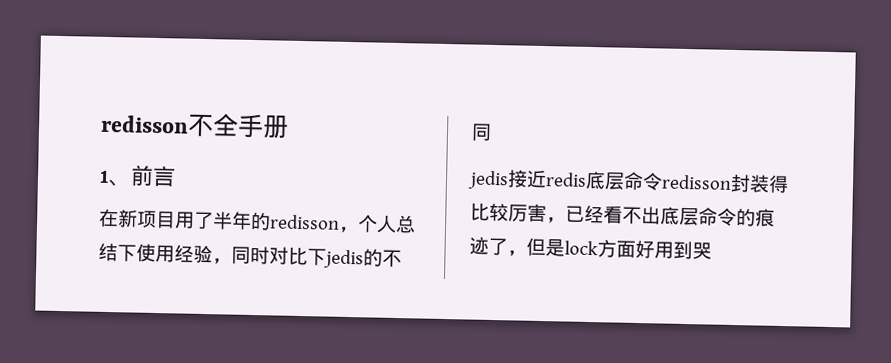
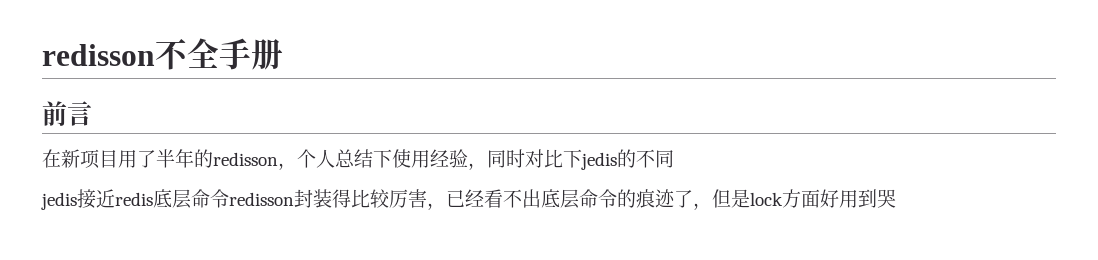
[99,169,131,187] 1、 -> (283, 54) none

